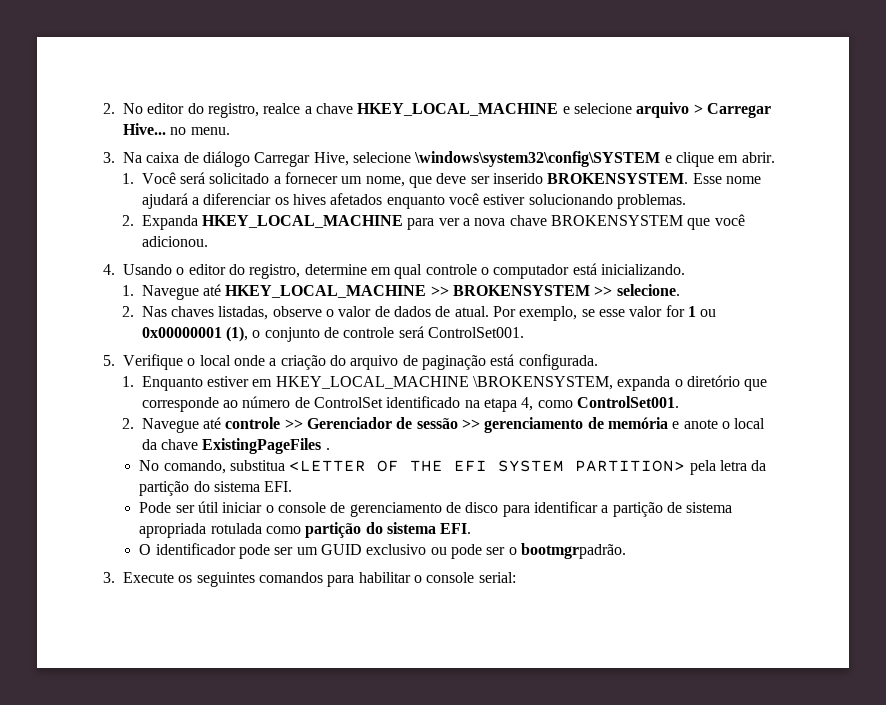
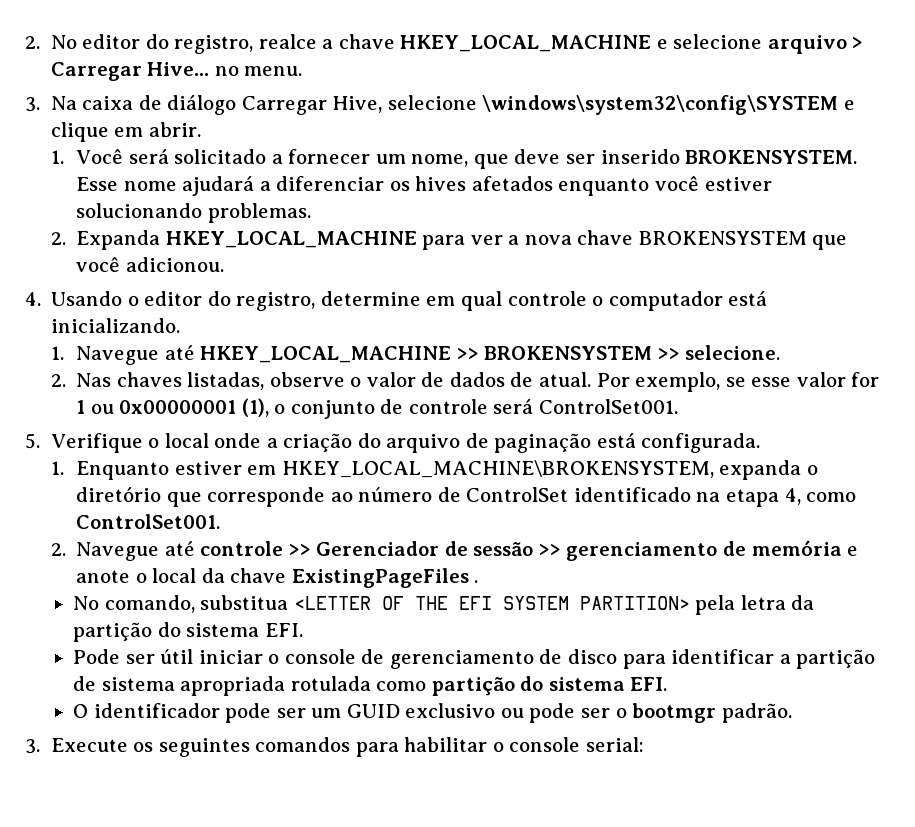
[275,376,614,390] HKEY_LOCAL_MACHINE \BROKENSYSTEM, -> [281,460,714,478] HKEY_LOCAL_MACHINE\BROKENSYSTEM,
[520,543,626,559] bootmgrpadrão. -> [632,703,792,723] bootmgr padrão.

